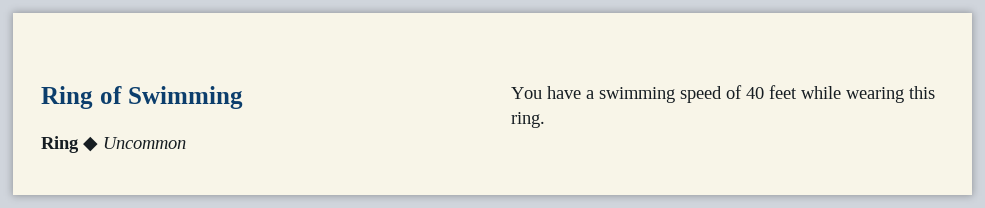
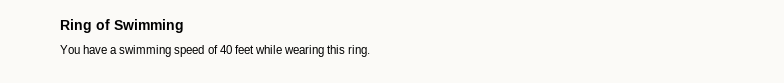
[41,136,186,153] // Ring ◆ Uncommon -> (184, 26) none

